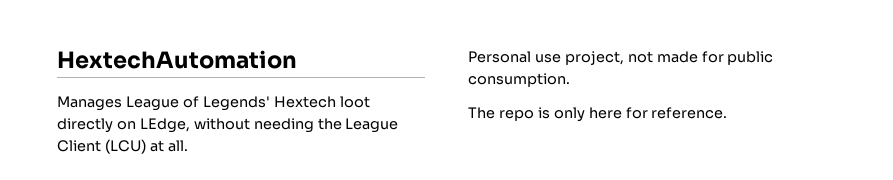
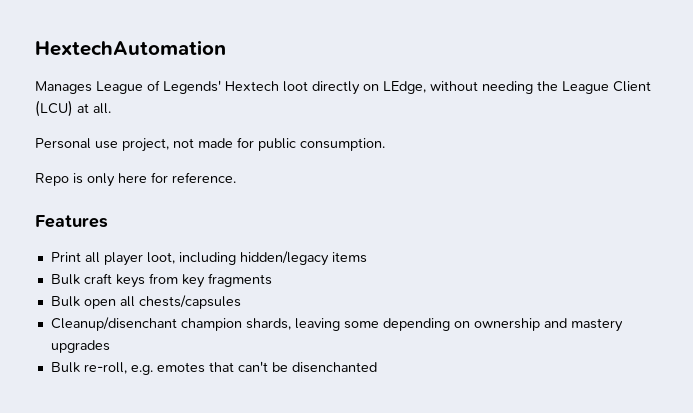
[468,107,534,121] The repo -> [35,173,69,186] Repo
(728, 113) none -> [35,215,108,228] [50,251,367,266] [50,273,272,288] [50,295,241,309] [50,317,623,332] [50,340,110,353] [50,361,377,375] // Features // Print all player loot, including hidden/legacy items // Bulk craft keys from key fragments // Bulk open all chests/capsules // Cleanup/disenchant champion shards, leaving some depending on ownership and mastery upgrades // Bulk re-roll, e.g. emotes that can't be disenchanted

